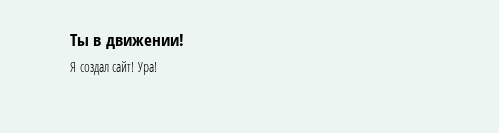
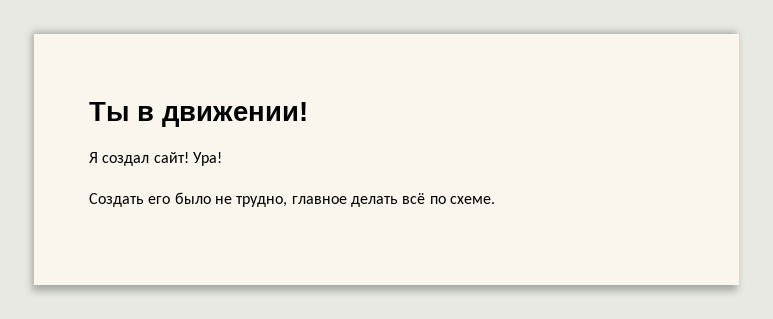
(157, 68) none -> [89,192,495,207] // Создать его было не трудно, главное делать всё по схеме.

